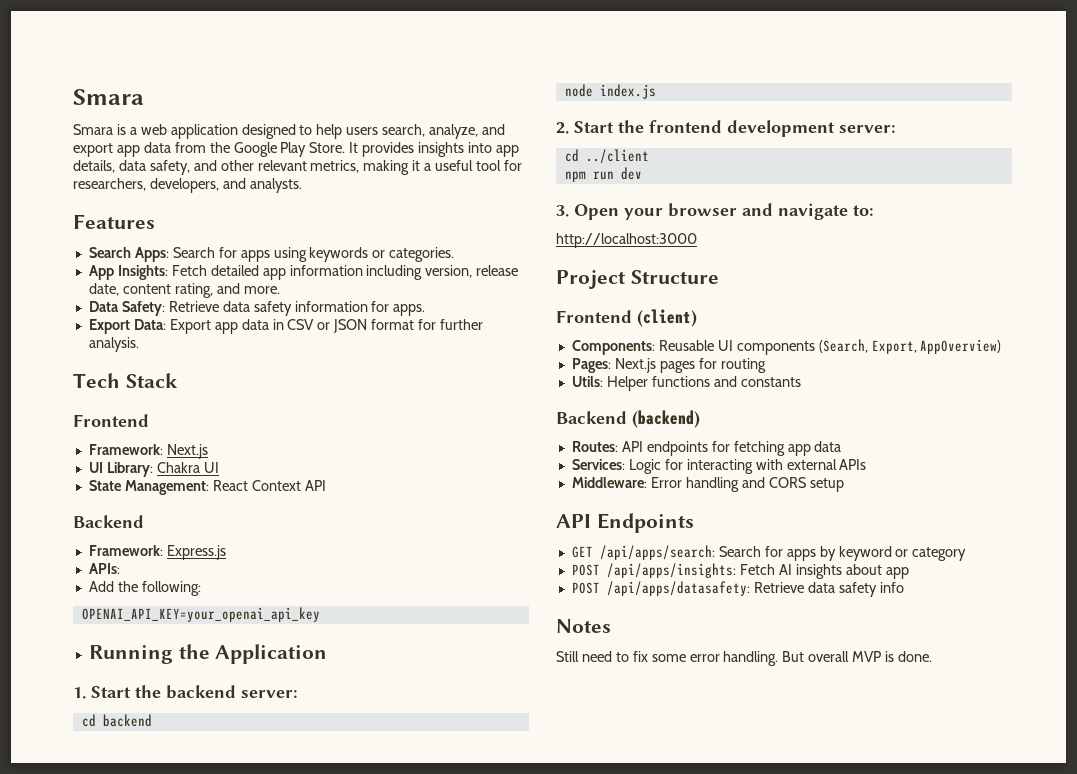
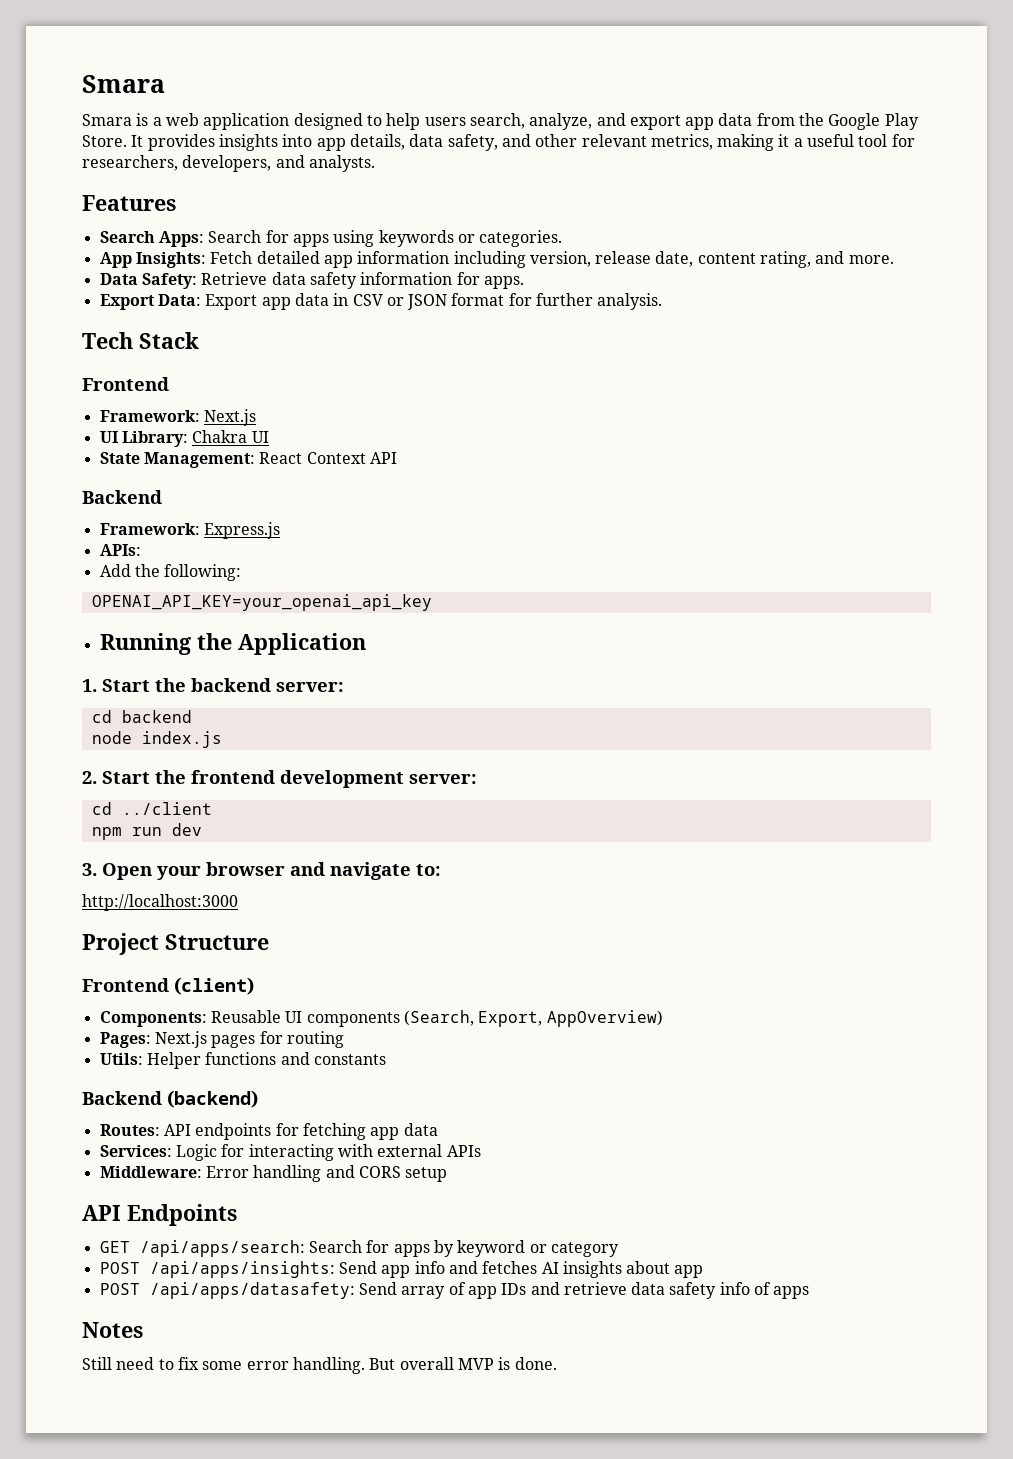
[739,564,775,575] Fetch -> [338,1261,538,1278] Send app info and fetches
[753,582,804,593] Retrieve -> [358,1282,627,1299] Send array of app IDs and retrieve
(904, 587) none -> [754,1282,810,1299] of apps

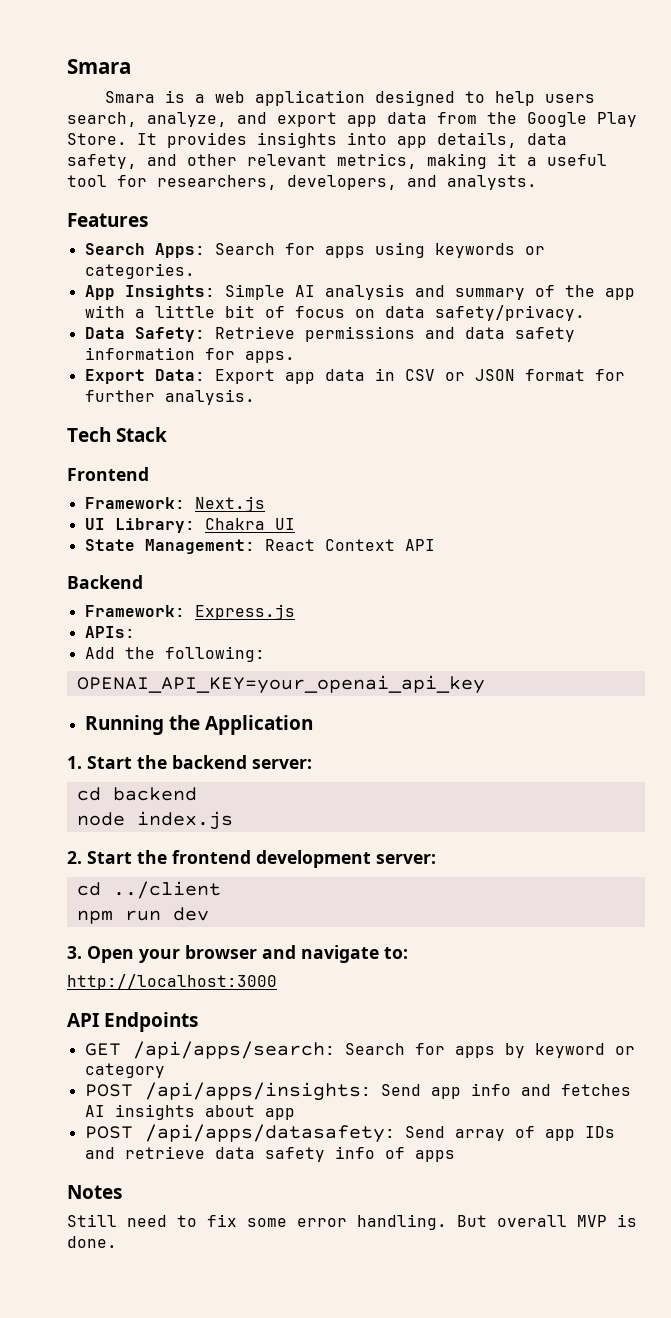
[210,251,894,268] Fetch detailed app information including version, release date, content rating, and more. -> [224,284,635,300] [84,305,585,321] Simple AI analysis and summary of the app with a little bit of focus on data safety/privacy.
(268, 278) none -> [304,326,455,342] permissions and
[82,933,269,955] [82,977,254,995] [99,1010,663,1027] [99,1031,344,1048] [99,1052,386,1069] [82,1090,258,1108] [99,1123,438,1140] [99,1144,481,1161] [99,1165,448,1182] // Project Structure // Frontend (client) // Components: Reusable UI components (Search, Export, AppOverview) // Pages: Next.js pages for routing // Utils: Helper functions and constants // Backend (backend) // Routes: API endpoints for fetching app data // Services: Logic for interacting with external APIs // Middleware: Error handling and CORS setup -> (277, 982) none

